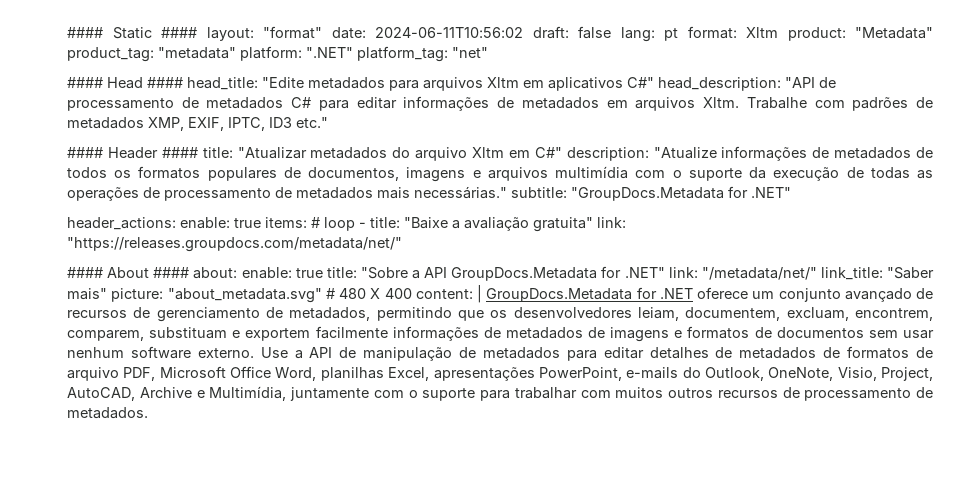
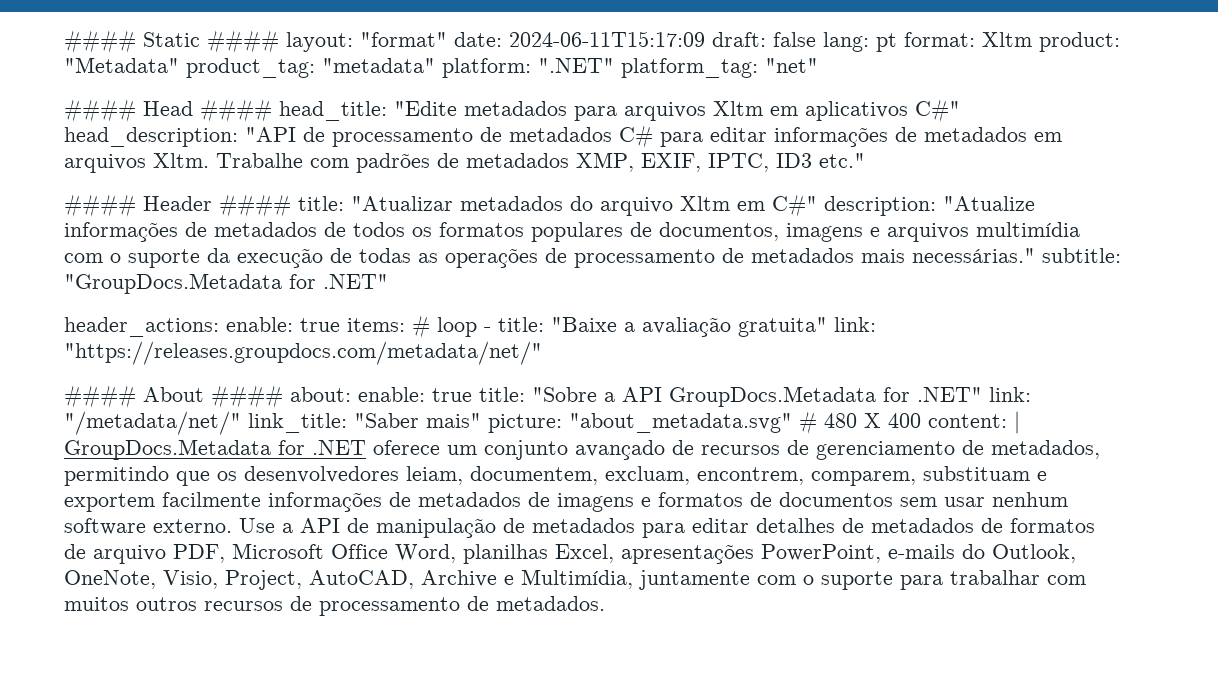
[375,27,523,38] 2024-06-11T10:56:02 -> [509,31,705,47] 2024-06-11T15:17:09

